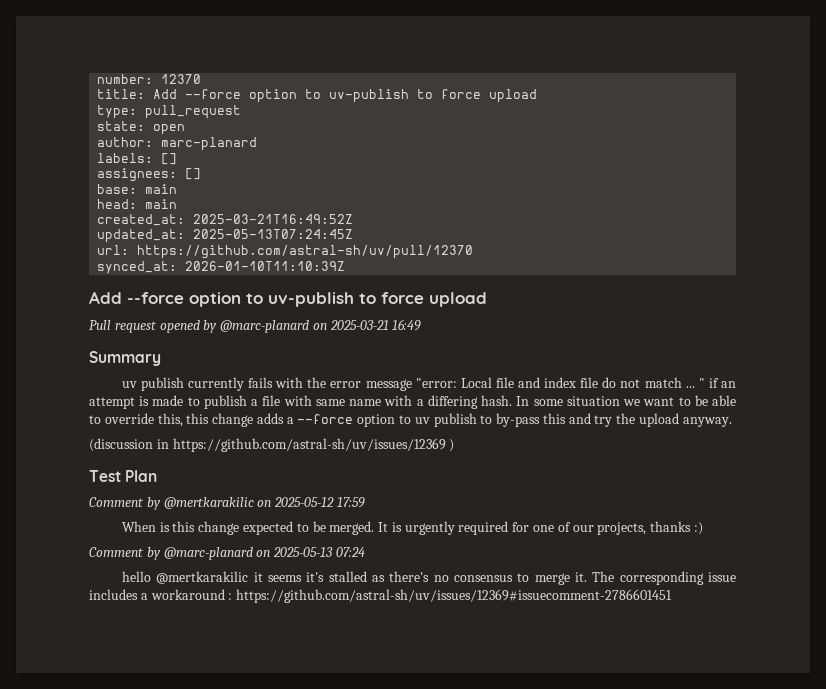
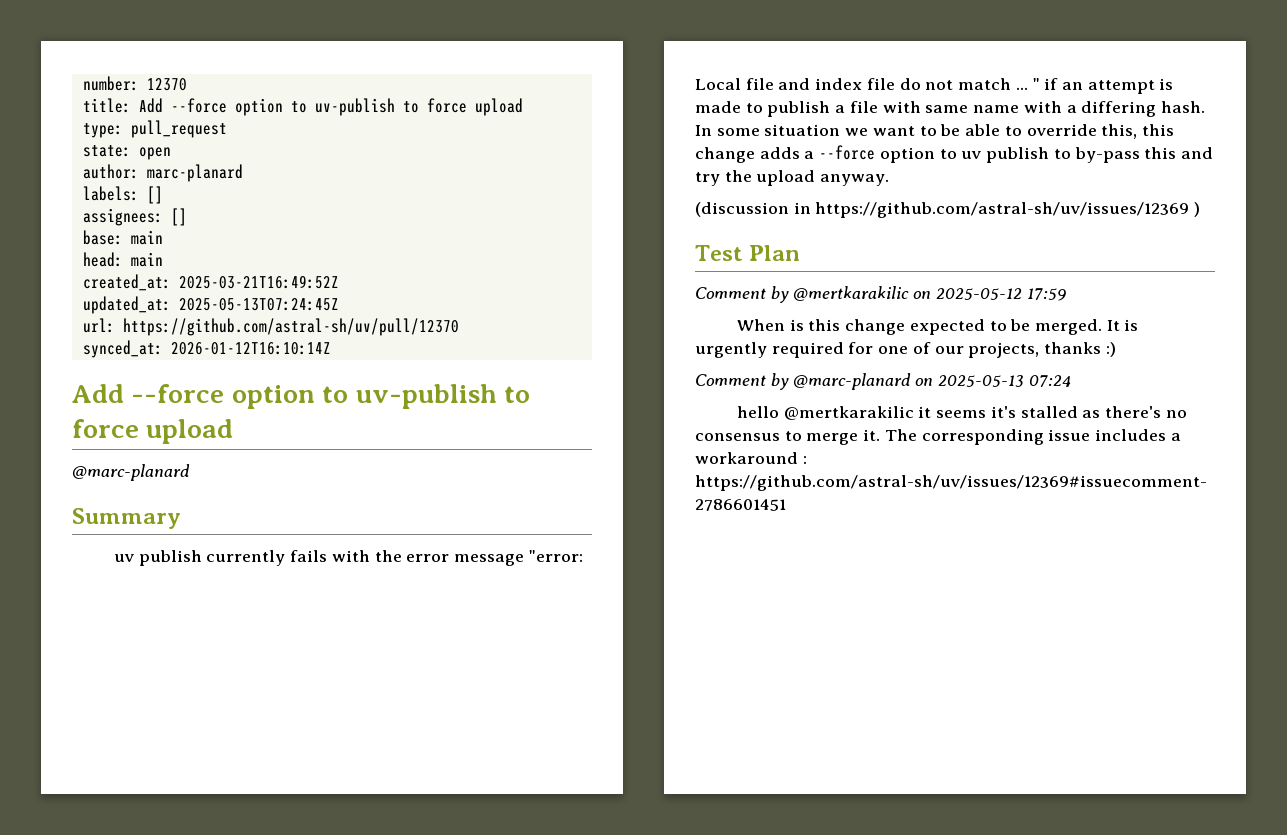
[185,261,346,271] [89,291,487,307] [89,319,422,333] 2026-01-10T11:10:39Z // Add --force option to uv-publish to force upload // Pull request opened by @marc-planard on 2025-03-21 16:49 -> [170,342,331,355] [72,384,531,409] [72,419,234,444] [72,464,190,481] 2026-01-12T16:10:14Z // Add --force option to uv-publish to force upload // @marc-planard

